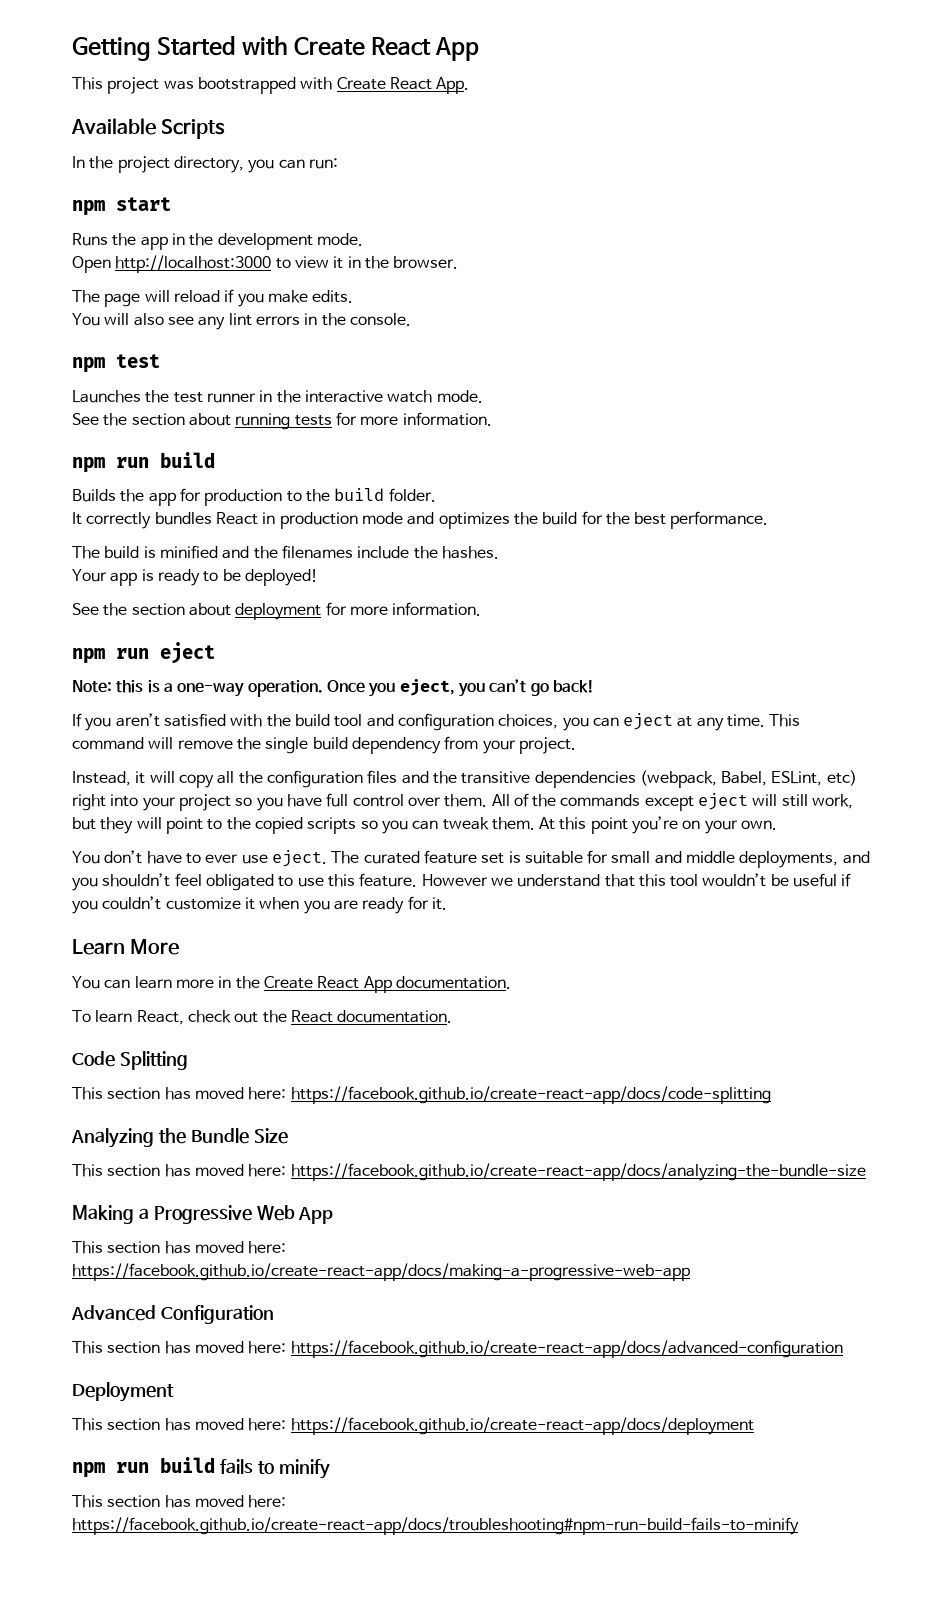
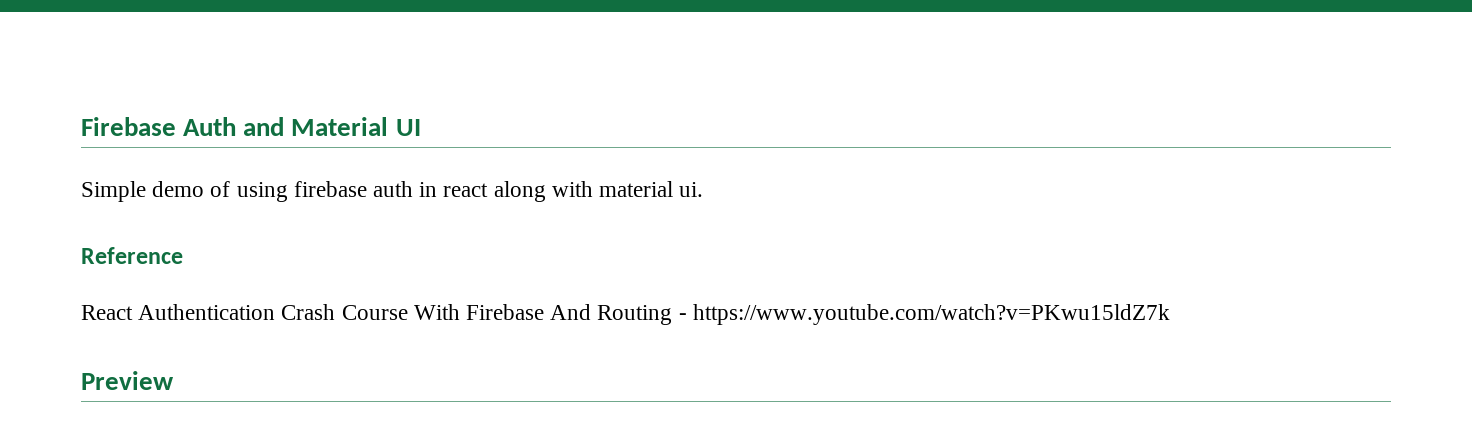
[72,36,480,61] [72,77,470,94] [71,118,226,139] [72,156,338,173] [72,197,171,216] [72,233,363,250] [72,255,459,273] [72,289,354,307] [72,313,411,330] [72,354,160,373] [72,390,483,403] [72,412,492,430] [72,452,215,473] [72,488,436,506] [72,511,769,529] [72,545,499,559] [72,569,318,586] [72,602,482,620] [72,642,215,664] [72,679,594,697] [72,713,801,731] [72,736,576,754] [72,770,857,788] [72,793,854,811] [72,816,778,834] [72,850,870,868] [72,873,852,891] [72,896,447,914] [72,939,180,955] [72,976,511,993] [72,1010,453,1025] [72,1051,188,1070] [72,1086,771,1104] [71,1128,288,1148] [72,1163,866,1181] [72,1205,334,1224] [72,1241,287,1254] [72,1263,690,1281] [71,1305,274,1324] [72,1340,843,1358] [72,1382,174,1402] [72,1417,754,1435] [72,1457,330,1479] [72,1495,287,1508] [72,1517,799,1535] Getting Started with Create React App // This project was bootstrapped with Create React App. // Available Scripts // In the project directory, you can run: // npm start // Runs the app in the development mode. // Open http://localhost:3000 to view it in the browser. // The page will reload if you make edits. // You will also see any lint errors in the console. // npm test // Launches the test runner in the interactive watch mode. // See the section about running tests for more information. // npm run build // Builds the app for production to the build folder. // It correctly bundles React in production mode and optimizes the build for the best performance. // The build is minified and the filenames include the hashes. // Your app is ready to be deployed! // See the section about deployment for more information. // npm run eject // Note: this is a one-way operation. Once you eject, you can’t go back! // If you aren’t satisfied with the build tool and configuration choices, you can eject at any time. This command will remove the single build dependency from your project. // Instead, it will copy all the configuration files and the transitive dependencies (webpack, Babel, ESLint, etc) right into your project so you have full control over them. All of the commands except eject will still work, but they will point to the copied scripts so you can tweak them. At this point you’re on your own. // You don’t have to ever use eject. The curated feature set is suitable for small and middle deployments, and you shouldn’t feel obligated to use this feature. However we understand that this tool wouldn’t be useful if you couldn’t customize it when you are ready for it. // Learn More // You can learn more in the Create React App documentation. // To learn React, check out the React documentation. // Code Splitting // This section has moved here: https://facebook.github.io/create-react-app/docs/code-splitting // Analyzing the Bundle Size // This section has moved here: https://facebook.github.io/create-react-app/docs/analyzing-the-bundle-size // Making a Progressive Web App // This section has moved here: https://facebook.github.io/create-react-app/docs/making-a-progressive-web-app // Advanced Configuration // This section has moved here: https://facebook.github.io/create-react-app/docs/advanced-configuration // Deployment // This section has moved here: https://facebook.github.io/create-react-app/docs/deployment // npm run build fails to minify // This section has moved here: https://facebook.github.io/create-react-app/docs/troubleshooting#npm-run-build-fails-to-minify -> [81,117,421,136] [81,181,704,202] [81,247,183,264] [81,304,1170,325] [81,371,174,390] Firebase Auth and Material UI // Simple demo of using firebase auth in react along with material ui. // Reference // React Authentication Crash Course With Firebase And Routing - https://www.youtube.com/watch?v=PKwu15ldZ7k // Preview

